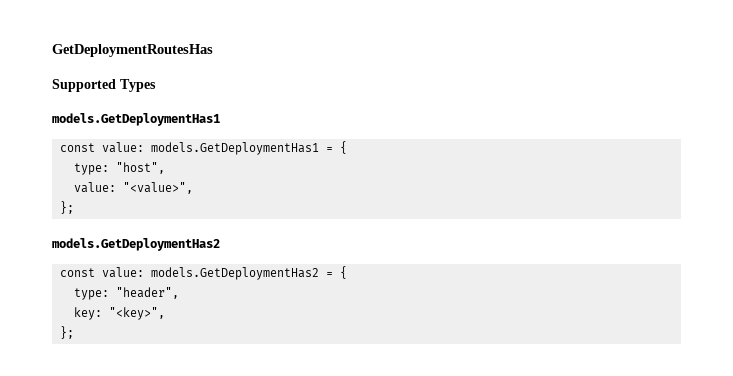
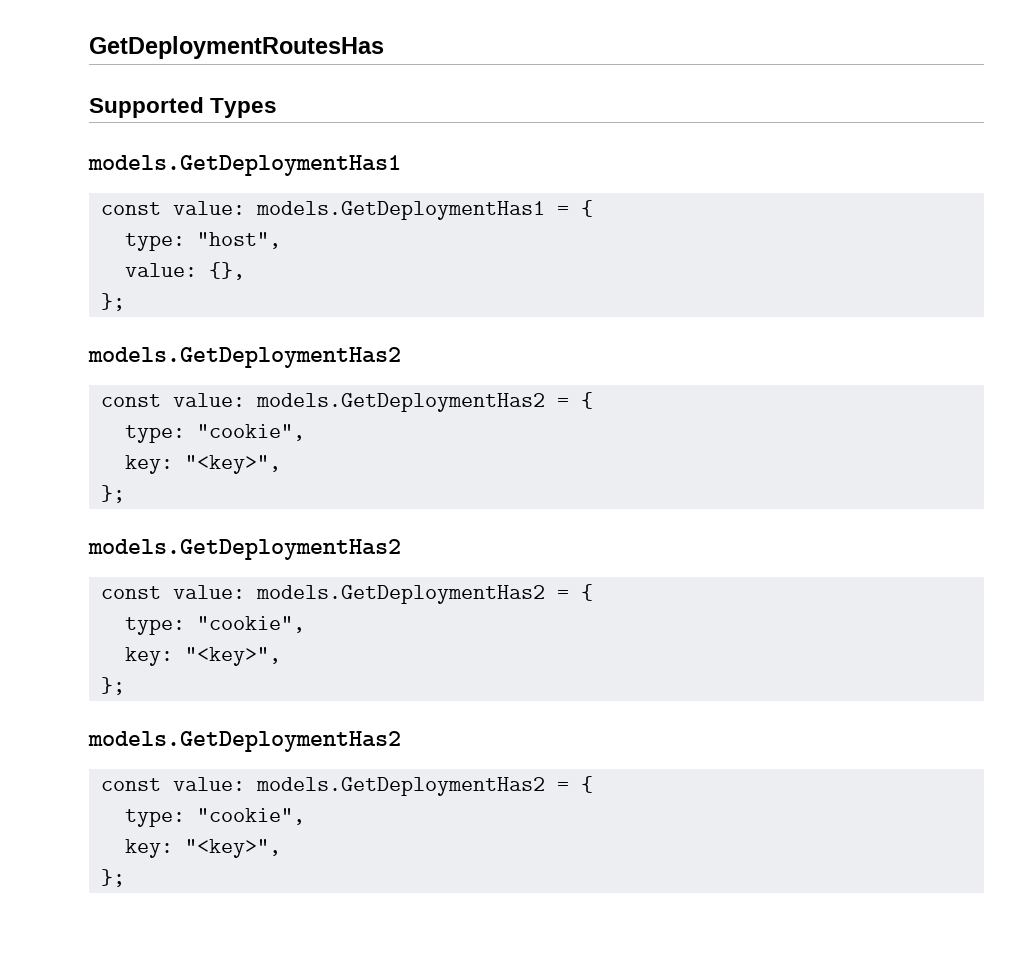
[122,182,193,194] [59,201,74,214] [52,238,220,251] [59,266,347,280] [73,287,179,300] [73,307,165,320] [59,326,74,339] "<value>", // }; // models.GetDeploymentHas2 // const value: models.GetDeploymentHas2 = { // type: "header", // key: "<key>", // }; -> [209,262,246,280] [101,293,126,311] [88,347,401,368] [101,392,594,412] [125,424,306,443] [125,455,282,474] [101,485,126,503] [88,539,401,560] [101,584,594,604] [125,616,306,635] [125,647,282,666] [101,677,126,695] [88,731,401,752] [101,776,594,796] [125,808,306,827] [125,839,282,858] [101,869,126,887] {}, // }; // models.GetDeploymentHas2 // const value: models.GetDeploymentHas2 = { // type: "cookie", // key: "<key>", // }; // models.GetDeploymentHas2 // const value: models.GetDeploymentHas2 = { // type: "cookie", // key: "<key>", // }; // models.GetDeploymentHas2 // const value: models.GetDeploymentHas2 = { // type: "cookie", // key: "<key>", // };

